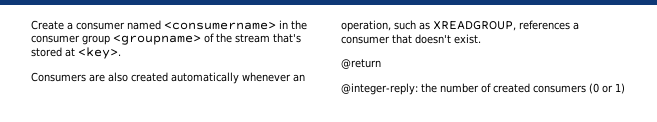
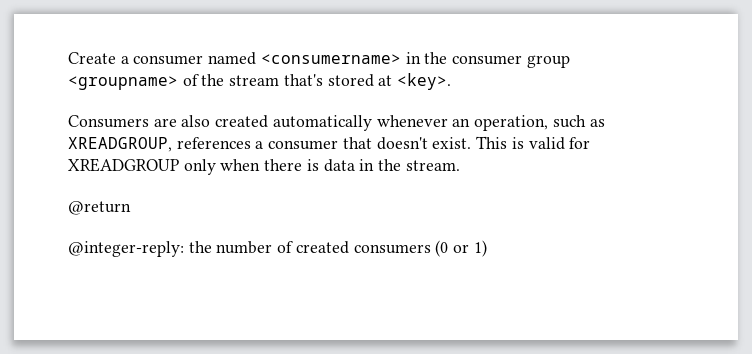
(481, 39) none -> [476,136,591,150] [68,158,460,175] This is valid for XREADGROUP only when there is data in the stream.

